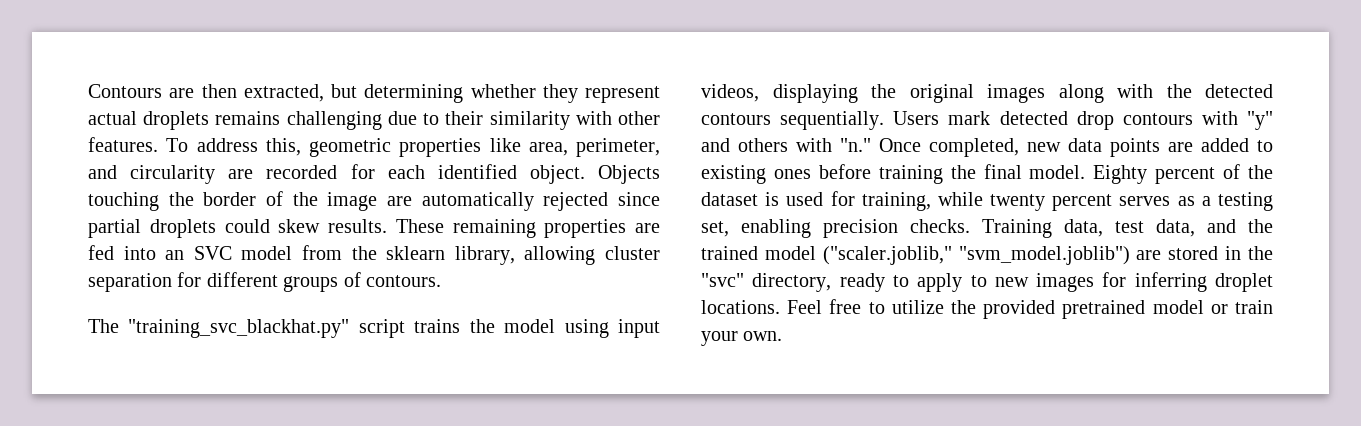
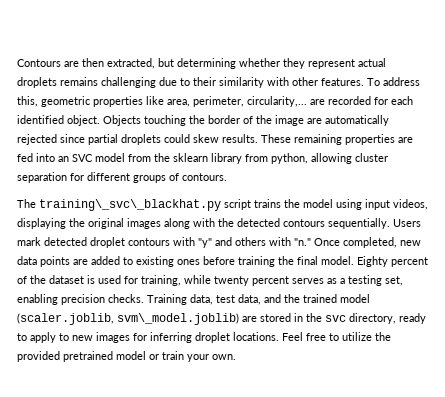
[88,165,216,184] and circularity -> [247,96,307,107] circularity,...
[454,246,515,265] library, -> [211,153,308,164] library from python,
[128,319,350,338] "training_svc_blackhat.py" -> [39,199,221,211] training\_svc\_blackhat.py
[1076,111,1114,130] drop -> [90,237,125,248] droplet
[822,246,1130,265] ("scaler.joblib," "svm_model.joblib") -> [17,313,239,325] (scaler.joblib, svm\_model.joblib)
[701,273,744,287] "svc" -> [325,315,346,322] svc

